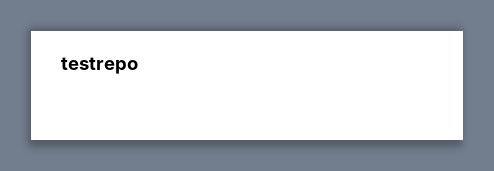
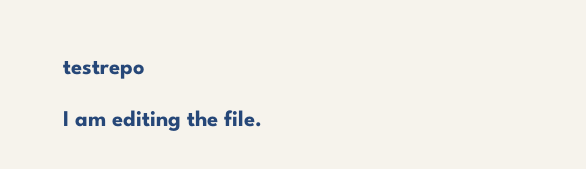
(138, 65) none -> [63,110,263,131] // I am editing the file.

